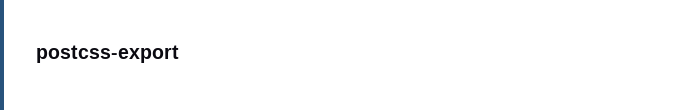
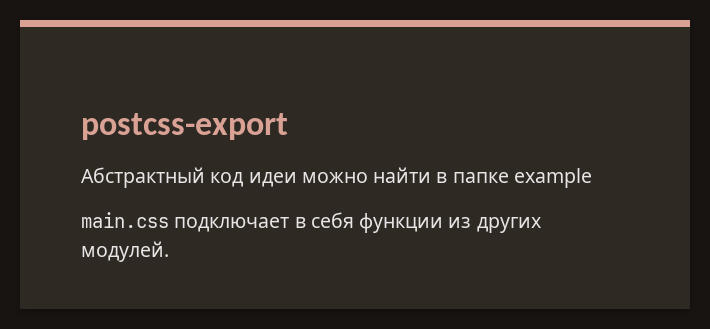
(179, 54) none -> [81,167,592,188] [81,212,541,233] [81,241,169,262] // Абстрактный код идеи можно найти в папке example // main.css подключает в себя функции из других модулей.

